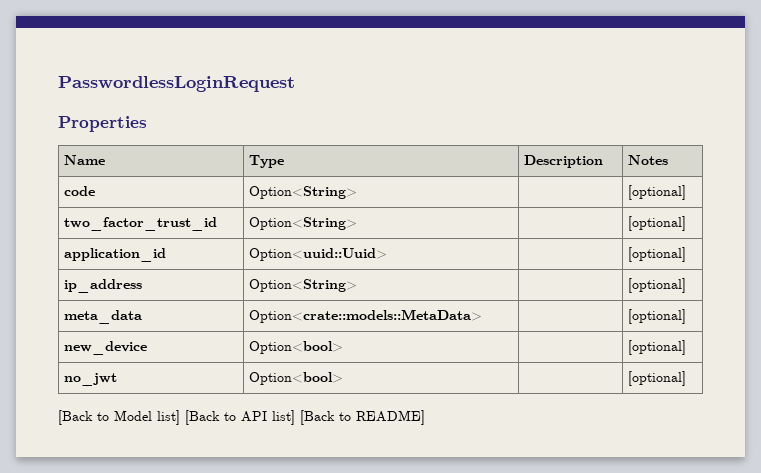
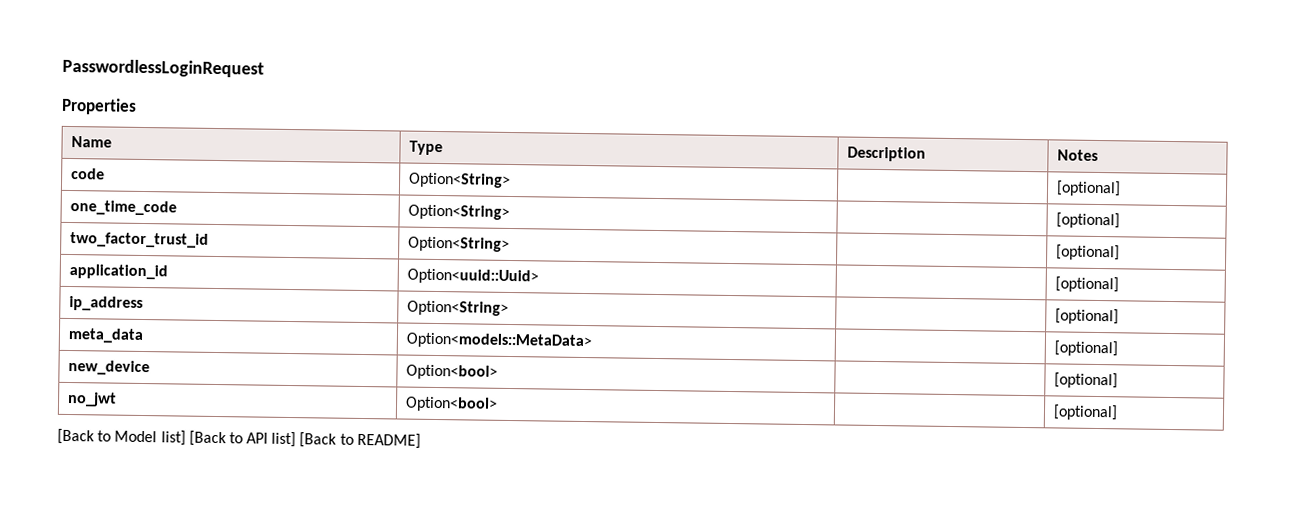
(687, 192) none -> [69,199,177,216] [407,204,510,220] [1055,212,1120,229] // one_time_code | Option<String> | | [optional]
[249,309,483,323] Option<crate::models::MetaData> -> [405,332,592,350] Option<models::MetaData>

